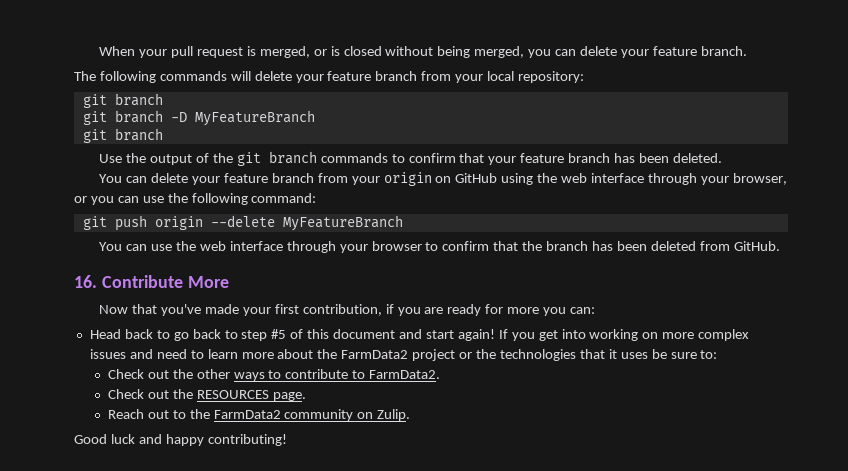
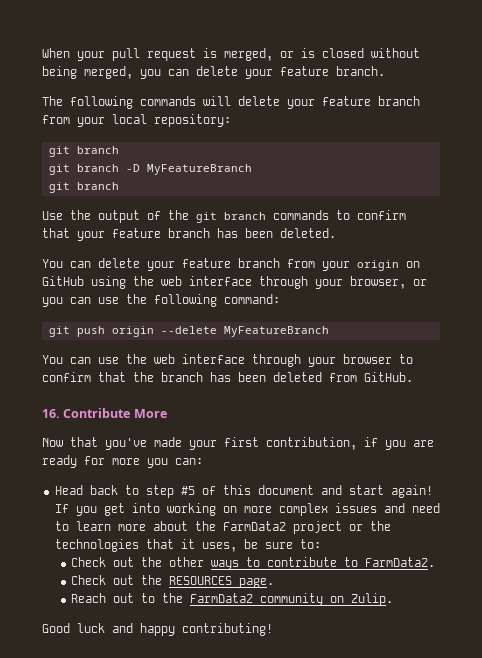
[173,329,238,341] go back to -> (139, 490) none
[620,352,648,359] uses -> [201,542,237,552] uses,

